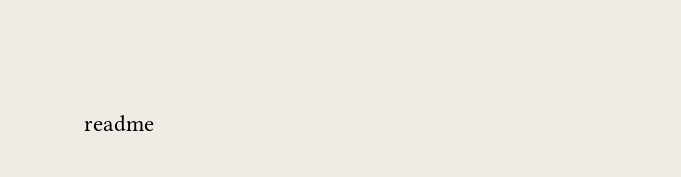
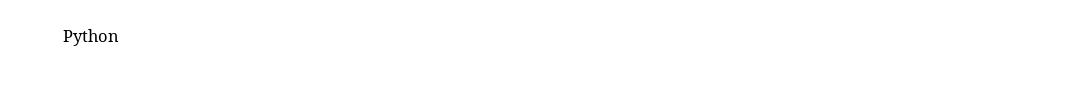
[84,115,154,132] readme -> [63,29,119,46] Python

